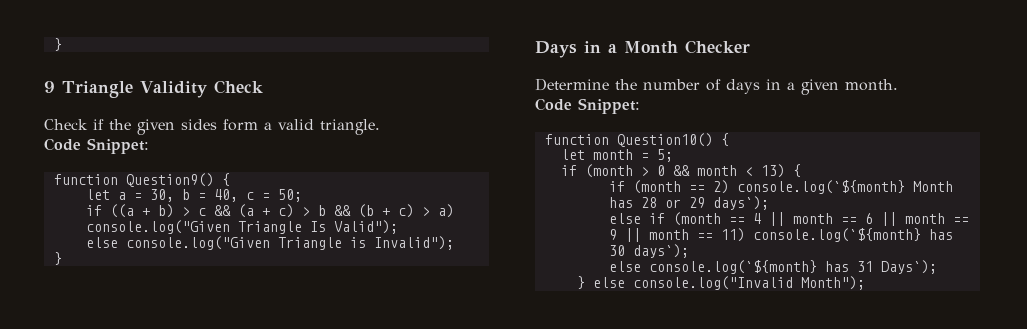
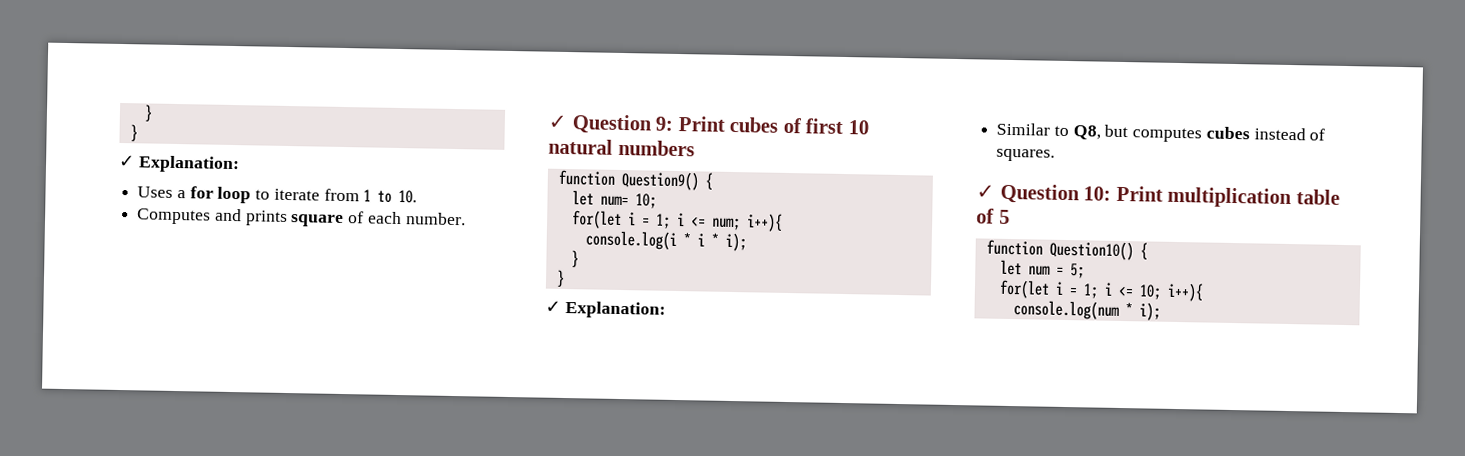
[53,38,62,51] [44,80,263,98] [44,119,380,135] [44,138,149,154] [53,173,230,187] [85,189,302,202] [85,204,454,218] [85,220,398,234] [85,236,454,250] [53,252,62,265] [535,40,750,58] [535,78,898,95] [535,98,640,114] } // 9 Triangle Validity Check // Check if the given sides form a valid triangle. // Code Snippet: // function Question9() { // let a = 30, b = 40, c = 50; // if ((a + b) > c && (a + c) > b && (b + c) > a) console.log("Given Triangle Is Valid"); // else console.log("Given Triangle is Invalid"); // } // Days in a Month Checker // Determine the number of days in a given month. // Code Snippet: -> [143,104,153,122] [129,124,138,142] [118,154,240,174] [137,186,418,204] [136,208,466,228] [548,114,869,135] [548,138,695,157] [557,169,713,191] [571,190,657,209] [570,210,783,232] [584,230,747,252] [570,250,579,268] [555,269,565,287] [545,300,666,319] [996,122,1326,143] [996,148,1056,162] [976,183,1340,209] [976,208,1010,224] } // } // ✓ Explanation: // Uses a for loop to iterate from 1 to 10. // Computes and prints square of each number. // ✓ Question 9: Print cubes of first 10 natural numbers // function Question9() { // let num= 10; // for(let i = 1; i <= num; i++){ // console.log(i * i * i); // } // } // ✓ Explanation: // Similar to Q8, but computes cubes instead of squares. // ✓ Question 10: Print multiplication table of 5
[592,149,633,160] month -> [1027,265,1051,276] num
[560,164,801,178] [608,180,953,194] [608,196,769,210] [608,212,969,226] [608,228,953,242] [608,244,689,258] [608,260,937,274] [576,276,865,290] if (month > 0 && month < 13) { // if (month == 2) console.log(`${month} Month has 28 or 29 days`); // else if (month == 4 || month == 6 || month == 9 || month == 11) console.log(`${month} has 30 days`); // else console.log(`${month} has 31 Days`); // } else console.log("Invalid Month"); -> [998,279,1204,302] [1012,300,1161,321] for(let i = 1; i <= 10; i++){ // console.log(num * i);

